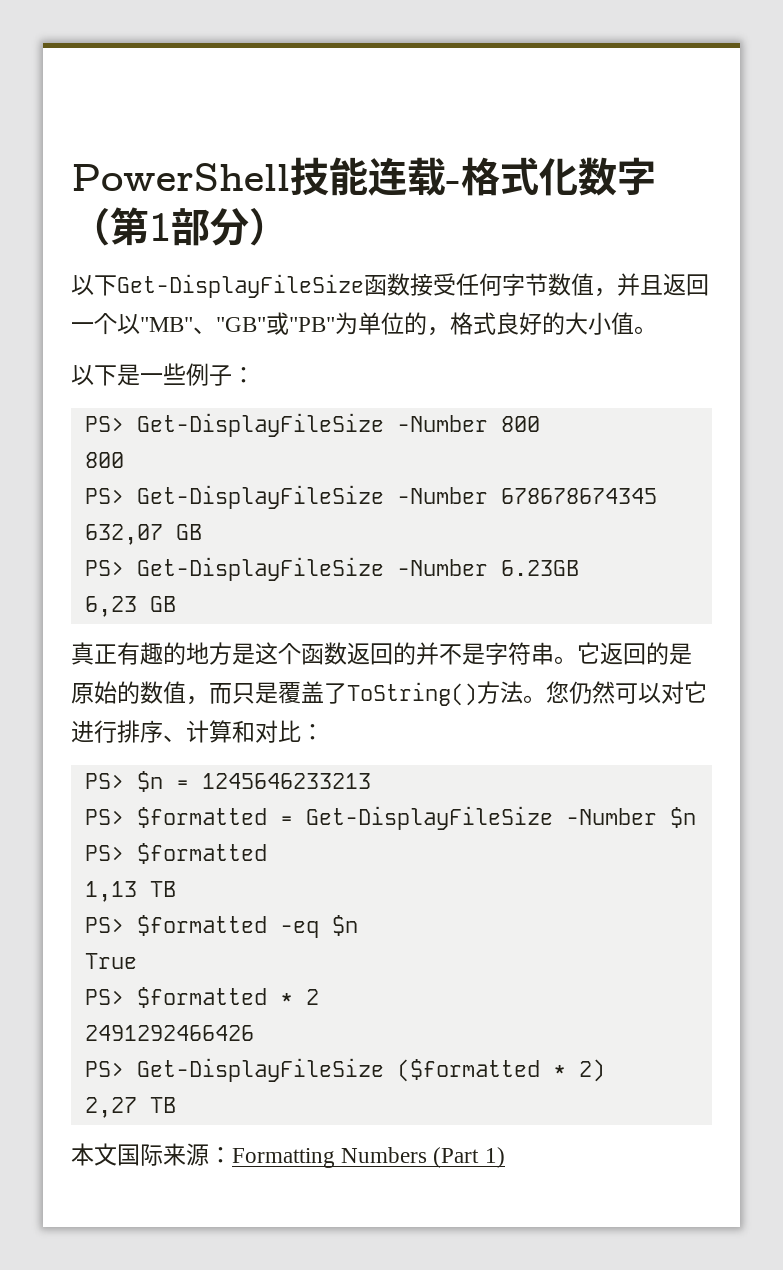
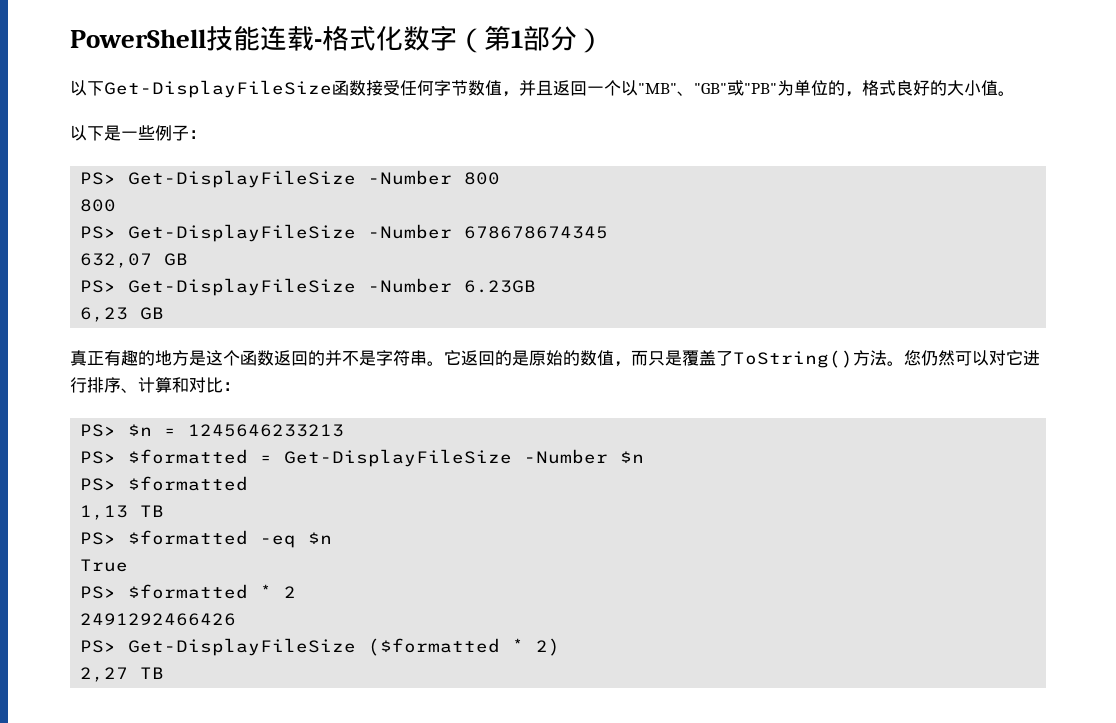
[71,1143,505,1168] // 本文国际来源：Formatting Numbers (Part 1) -> (165, 673) none

